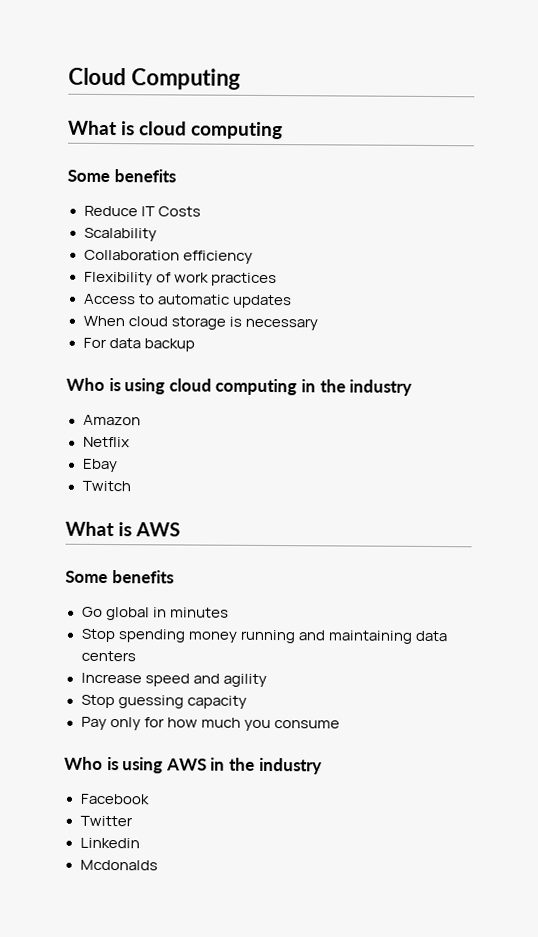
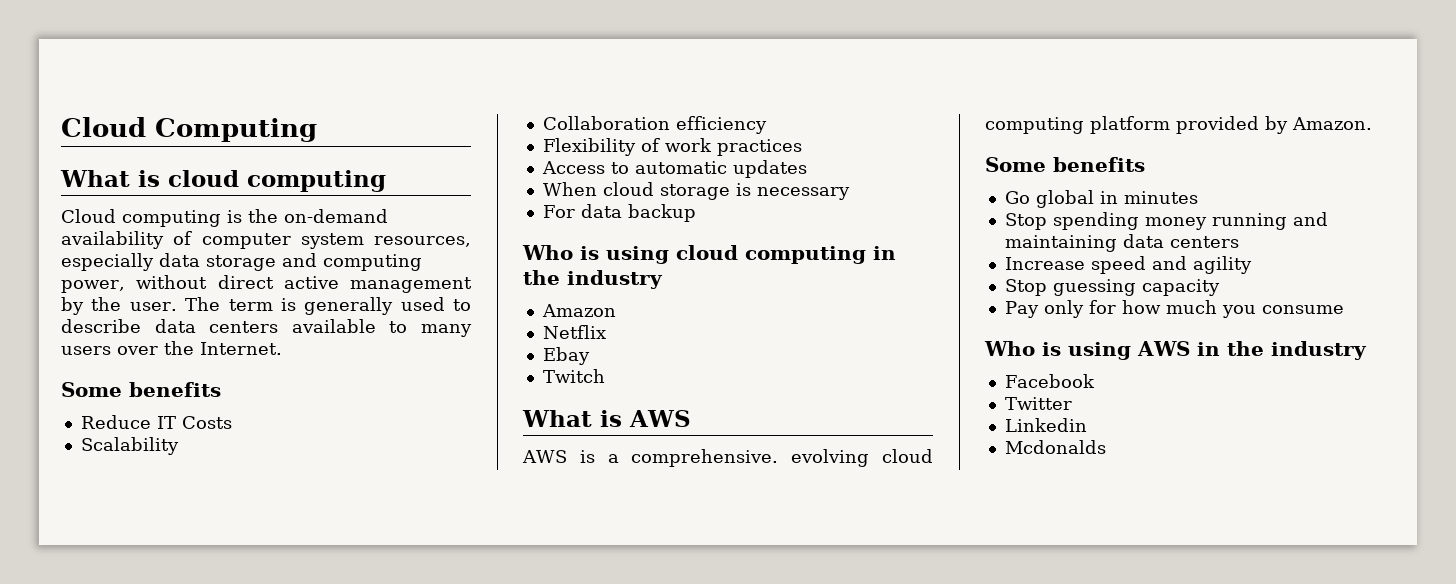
(284, 130) none -> [61,209,388,227] [61,231,471,249] [61,253,422,271] [61,275,472,293] [61,297,471,315] [61,319,472,337] [61,341,282,355] // Cloud computing is the on-demand availability of computer system resources, especially data storage and computing power, without direct active management by the user. The term is generally used to describe data centers available to many users over the Internet.
(181, 529) none -> [522,449,933,467] [985,116,1372,134] // AWS is a comprehensive. evolving cloud computing platform provided by Amazon.

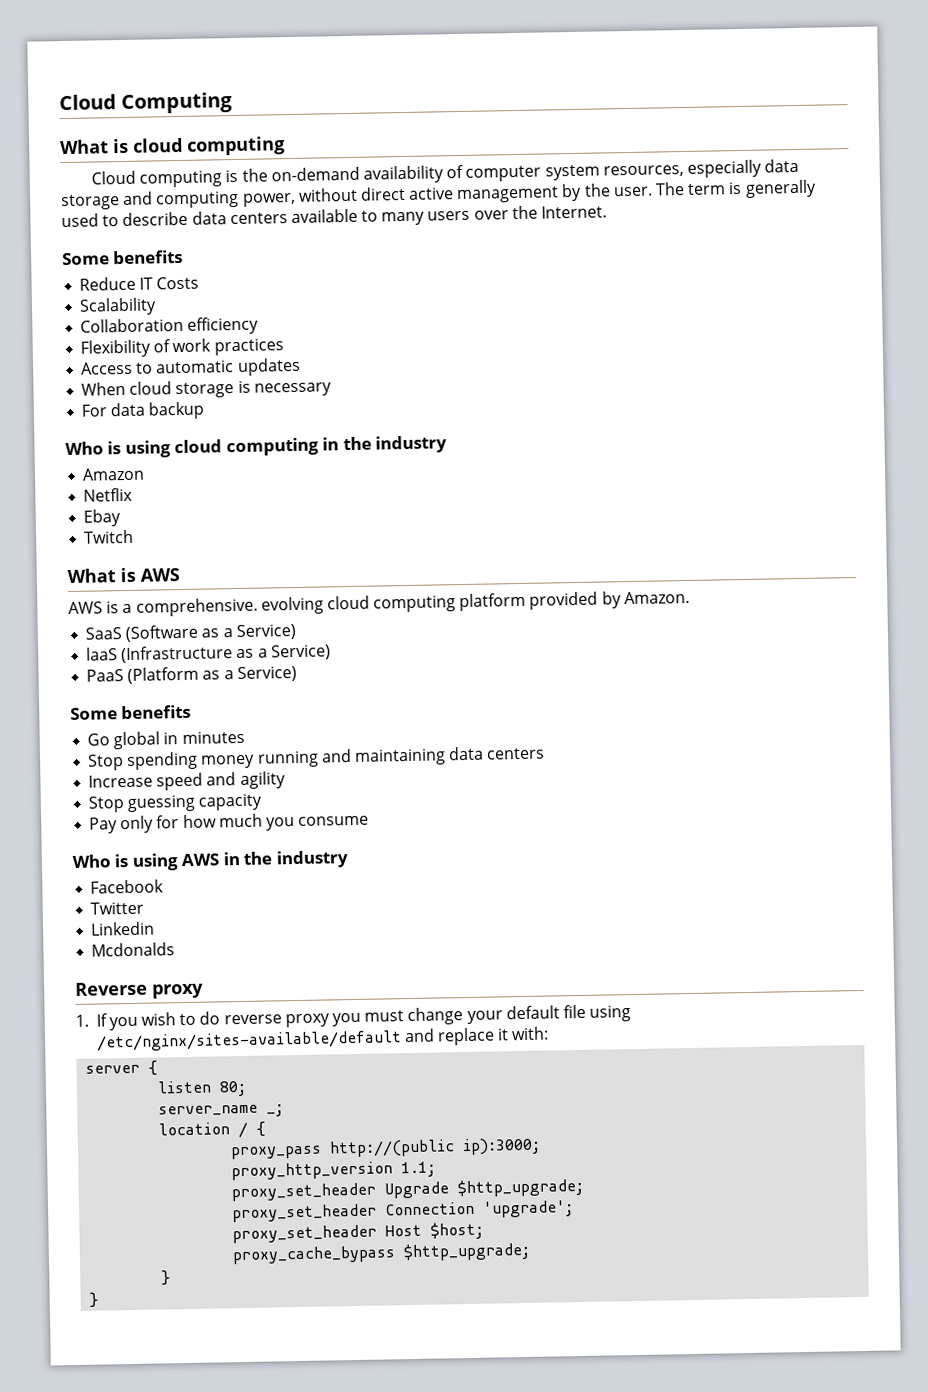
(1372, 123) none -> [85,623,296,643] [86,644,331,664] [86,665,297,684] // SaaS (Software as a Service) // laaS (Infrastructure as a Service) // PaaS (Platform as a Service)
(1106, 447) none -> [75,981,204,999] [75,1004,632,1031] [95,1026,550,1052] [85,1060,159,1076] [157,1080,248,1097] [158,1104,285,1117] [158,1121,267,1139] [230,1137,542,1160] [231,1161,437,1181] [231,1177,585,1202] [232,1200,575,1223] [232,1221,485,1244] [232,1241,532,1265] [161,1270,172,1286] [89,1292,100,1308] // Reverse proxy // 1. If you wish to do reverse proxy you must change your default file using /etc/nginx/sites-available/default and replace it with: // server { // listen 80; // server_name _; // location / { // proxy_pass http://(public ip):3000; // proxy_http_version 1.1; // proxy_set_header Upgrade $http_upgrade; // proxy_set_header Connection 'upgrade'; // proxy_set_header Host $host; // proxy_cache_bypass $http_upgrade; // } // }

